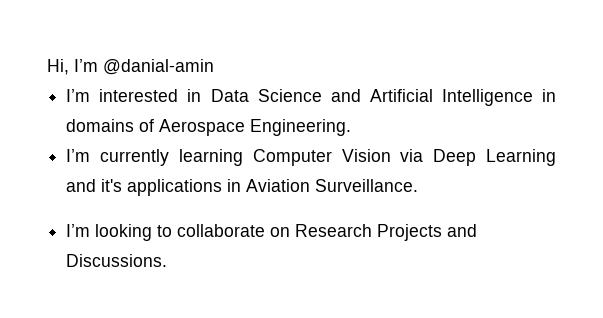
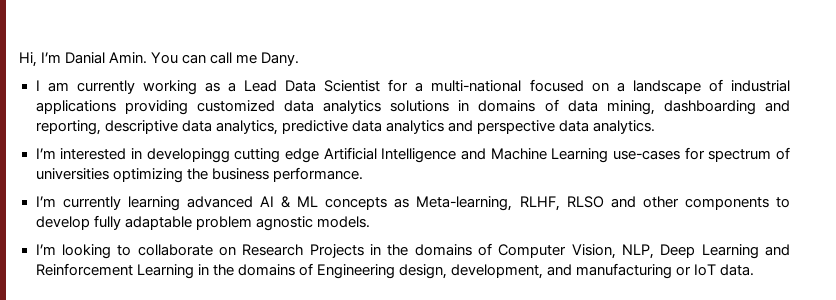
[103,59,214,75] [66,89,556,106] [66,119,352,136] [66,149,556,166] [66,179,419,196] @danial-amin // I’m interested in Data Science and Artificial Intelligence in domains of Aerospace Engineering. // I’m currently learning Computer Vision via Deep Learning and it's applications in Aviation Surveillance. -> [65,52,300,66] [35,79,790,95] [35,99,790,115] [35,120,655,135] [35,147,791,163] [35,167,363,183] [35,196,791,211] [35,215,370,231] Danial Amin. You can call me Dany. // I am currently working as a Lead Data Scientist for a multi-national focused on a landscape of industrial applications providing customized data analytics solutions in domains of data mining, dashboarding and reporting, descriptive data analytics, predictive data analytics and perspective data analytics. // I’m interested in developingg cutting edge Artificial Intelligence and Machine Learning use-cases for spectrum of universities optimizing the business performance. // I’m currently learning advanced AI & ML concepts as Meta-learning, RLHF, RLSO and other components to develop fully adaptable problem agnostic models.
[447,224,478,237] [66,254,168,267] and Discussions. -> [369,243,790,259] [35,263,755,279] in the domains of Computer Vision, NLP, Deep Learning and Reinforcement Learning in the domains of Engineering design, development, and manufacturing or IoT data.

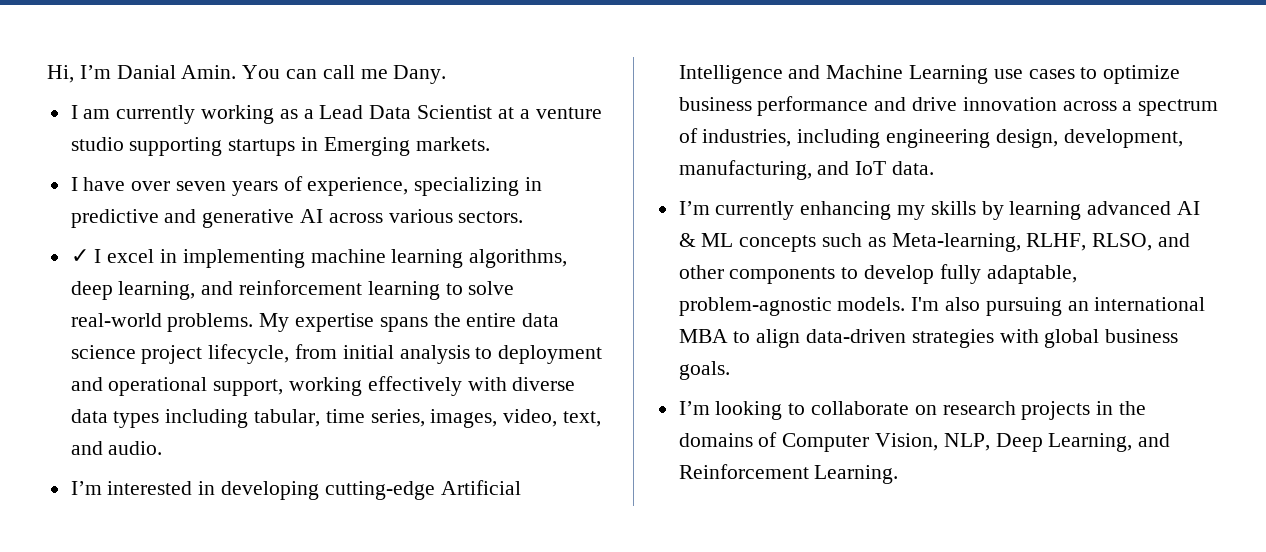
[388,79,790,94] [35,99,790,115] [35,120,655,135] for a multi-national focused on a landscape of industrial applications providing customized data analytics solutions in domains of data mining, dashboarding and reporting, descriptive data analytics, predictive data analytics and perspective data analytics. -> [497,107,602,119] [70,137,490,156] [70,176,543,196] [70,209,524,228] [70,249,568,268] [70,280,515,300] [70,313,560,332] [70,344,603,364] [70,376,576,396] [70,409,602,428] [70,441,163,455] at a venture studio supporting startups in Emerging markets. // I have over seven years of experience, specializing in predictive and generative AI across various sectors. // ✓ I excel in implementing machine learning algorithms, deep learning, and reinforcement learning to solve real-world problems. My expertise spans the entire data science project lifecycle, from initial analysis to deployment and operational support, working effectively with diverse data types including tabular, time series, images, video, text, and audio.
[146,148,319,163] developingg cutting edge -> [221,481,435,500] developing cutting-edge
[612,147,791,162] [35,167,363,183] [35,196,121,210] use-cases for spectrum of universities optimizing the business performance. // I’m currently -> [993,65,1181,84] [678,96,1219,116] [678,128,1183,148] [678,160,935,180] [678,201,1004,220] use cases to optimize business performance and drive innovation across a spectrum of industries, including engineering design, development, manufacturing, and IoT data. // I’m currently enhancing my skills by
(388, 203) none -> [822,233,863,247] such
[566,196,604,208] RLSO -> [1092,233,1153,251] RLSO,
[124,216,370,231] adaptable problem agnostic models. -> [986,265,1077,284] [678,297,1206,316] [678,329,1179,348] [678,361,730,380] adaptable, problem-agnostic models. I'm also pursuing an international MBA to align data-driven strategies with global business goals.
[242,244,364,258] Research Projects -> [942,401,1091,420] research projects
[701,244,759,259] Learning -> [1048,433,1133,452] Learning,
[136,263,755,279] Learning in the domains of Engineering design, development, and manufacturing or IoT data. -> [814,465,899,484] Learning.

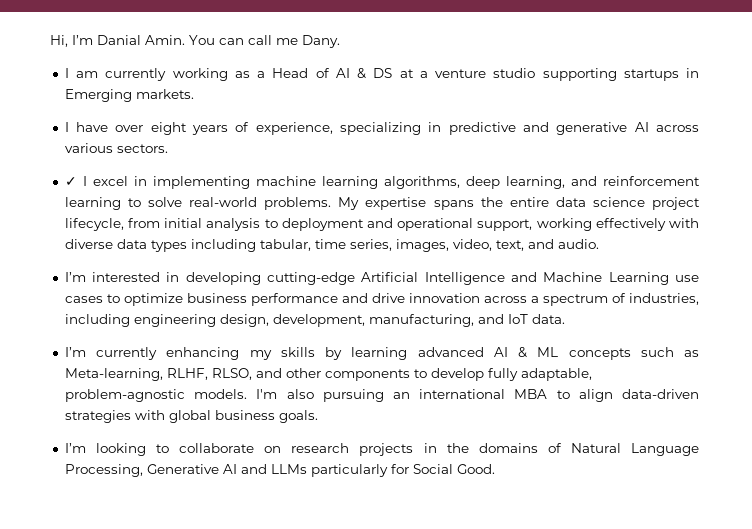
[319,105,493,119] Lead Data Scientist -> [272,68,393,79] Head of AI & DS
[176,181,227,191] seven -> [150,122,187,135] eight
[782,433,1171,452] [678,464,899,484] Computer Vision, NLP, Deep Learning, and Reinforcement Learning. -> [570,443,699,456] [64,464,495,477] Natural Language Processing, Generative AI and LLMs particularly for Social Good.

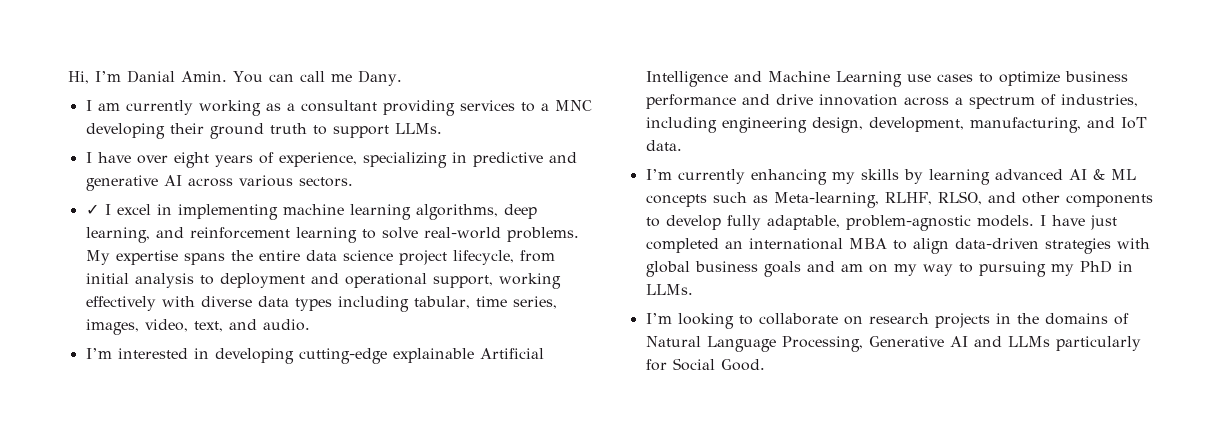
[272,68,700,81] [64,89,194,102] Head of AI & DS at a venture studio supporting startups in Emerging markets. -> [300,100,592,116] [85,123,442,139] consultant providing services to a MNC developing their ground truth to support LLMs.
(356, 278) none -> [392,348,474,363] explainable
[256,389,384,402] I'm also pursuing -> [1039,215,1117,230] [645,238,719,253] I have just completed
[278,410,318,423] goals. -> [763,260,1133,277] [645,284,693,295] goals and am on my way to pursuing my PhD in LLMs.

